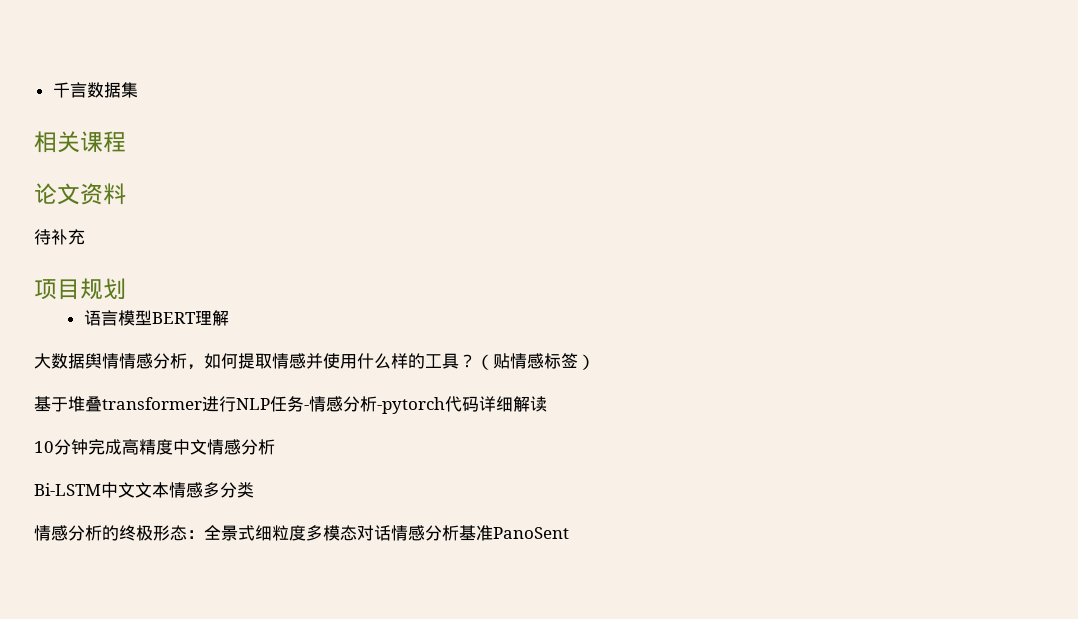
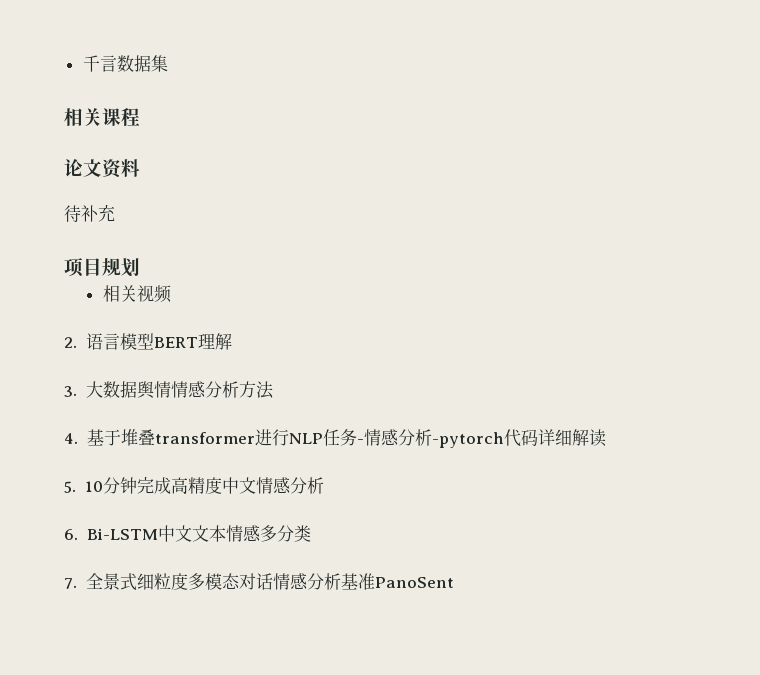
(126, 289) none -> [102,285,172,303] [64,337,77,348] 相关视频 // 2.
(229, 318) none -> [64,386,77,397] 3.
[187,353,595,370] ，如何提取情感并使用什么样的工具？（贴情感标签） // -> [238,381,274,399] [64,433,78,444] 方法 // 4.
(547, 404) none -> [64,481,76,493] 5.
(275, 447) none -> [64,529,78,540] 6.
[34,525,204,541] 情感分析的终极形态： -> [64,578,77,589] 7.

